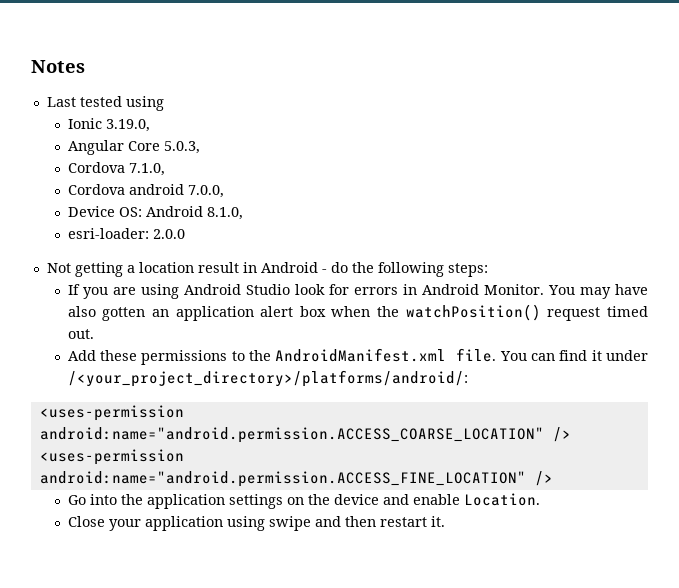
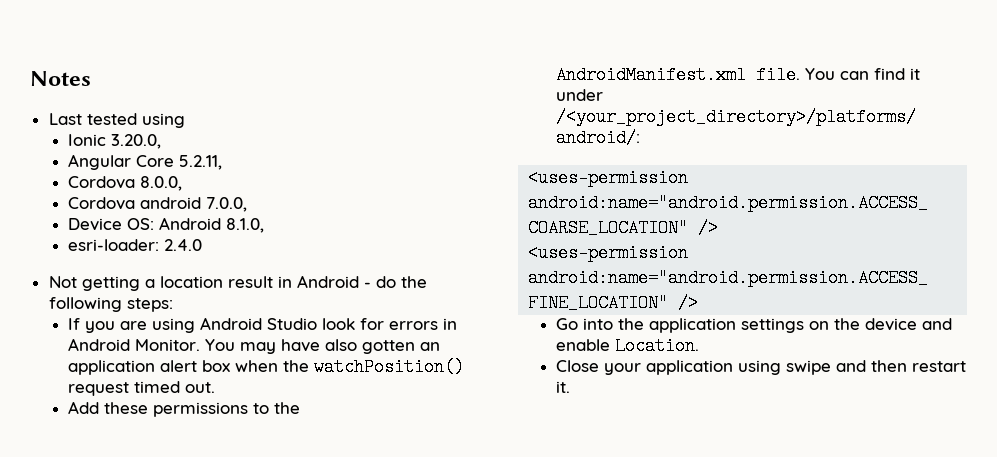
[105,119,150,132] 3.19.0, -> [111,134,162,149] 3.20.0,
[163,141,200,154] [67,162,165,176] 5.0.3, // Cordova 7.1.0, -> [179,155,223,170] [68,176,183,191] 5.2.11, // Cordova 8.0.0,
[152,229,185,239] 2.0.0 -> [164,239,203,251] 2.4.0

